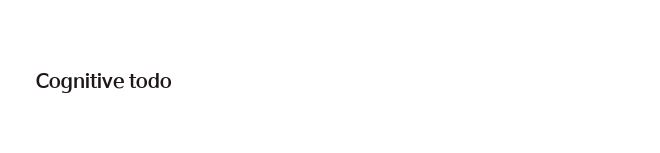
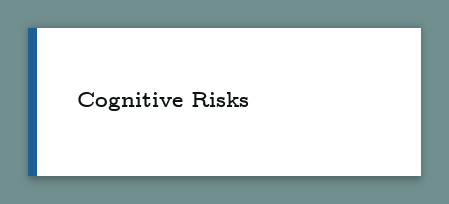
[129,73,173,88] todo -> [191,92,249,107] Risks

